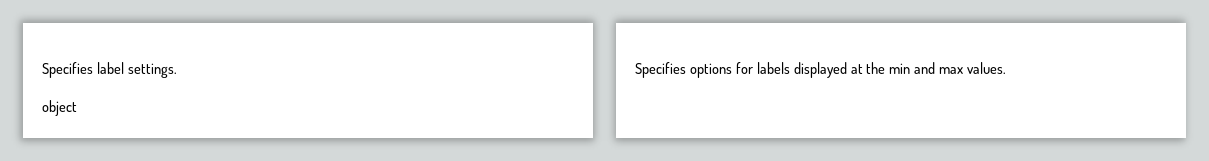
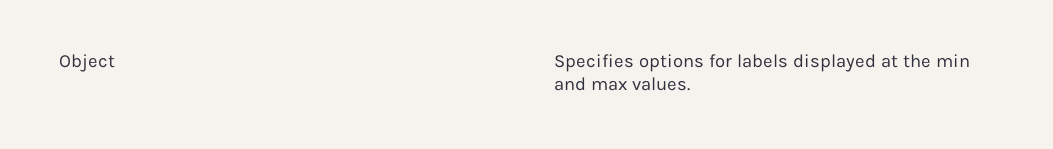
[42,62,177,78] [42,100,77,116] Specifies label settings. // object -> [59,54,115,72] Object

